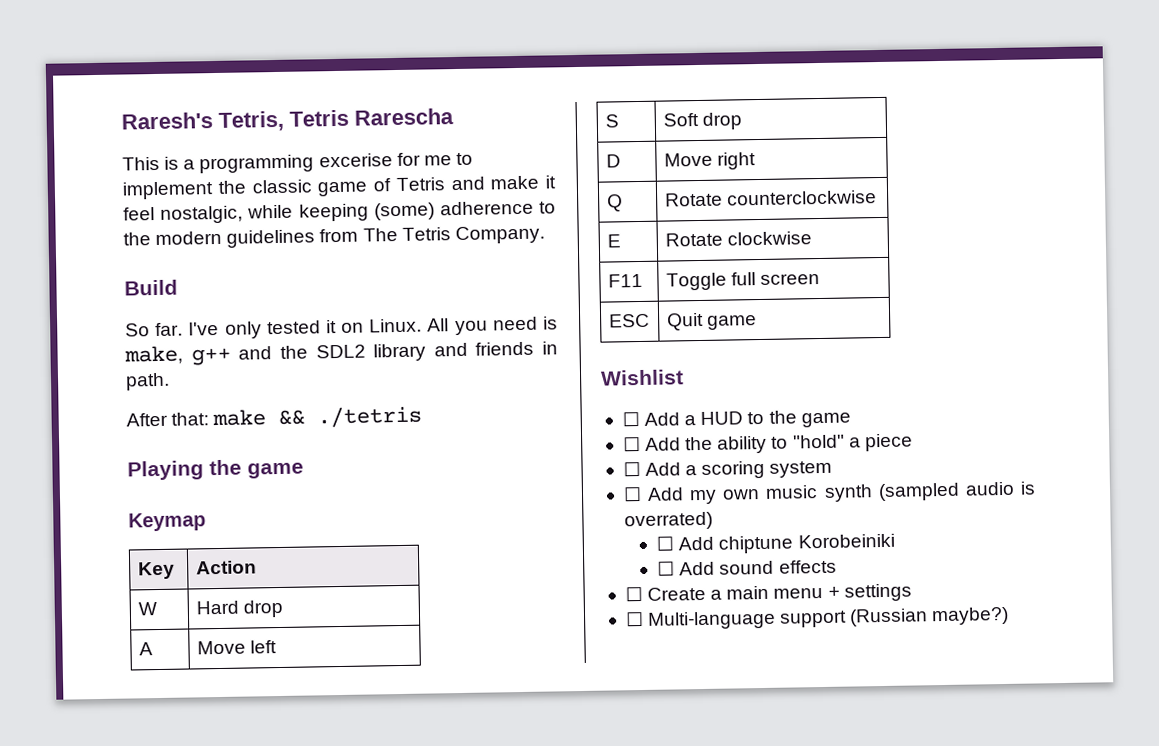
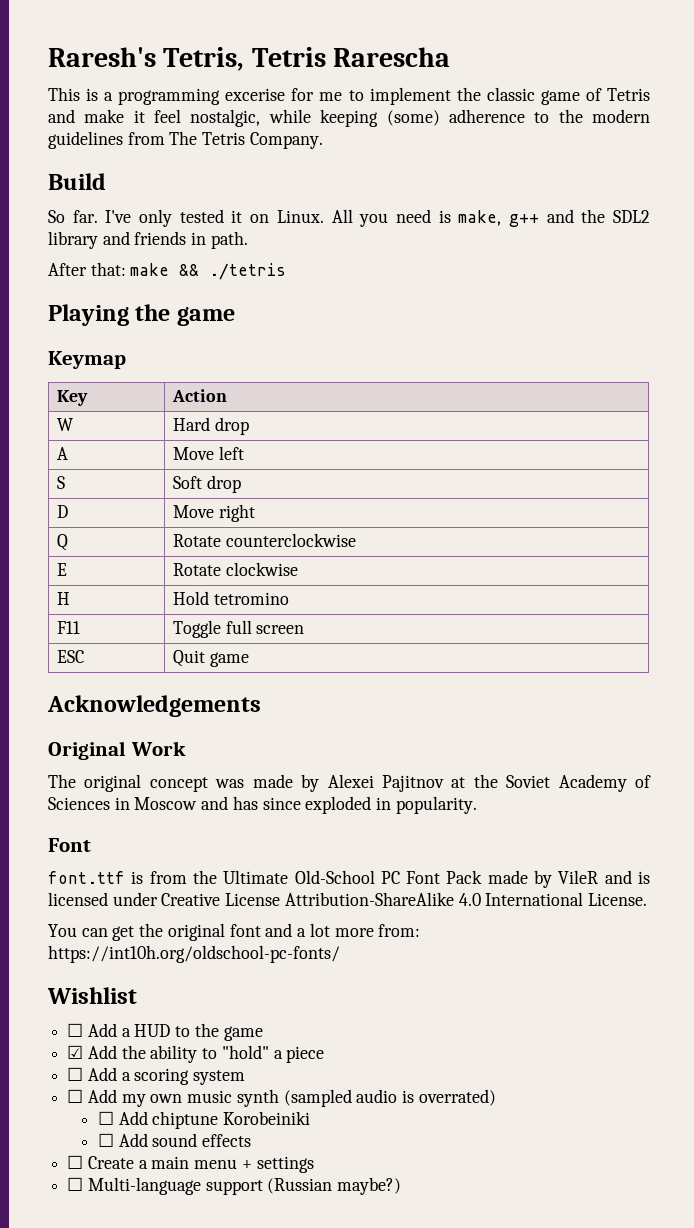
(812, 238) none -> [56,592,70,605] [172,591,289,605] // H | Hold tetromino
(757, 322) none -> [47,695,261,717] [48,741,186,760] [48,774,651,792] [48,796,477,814] [48,838,91,852] [48,870,650,888] [48,892,648,906] [48,923,421,941] [48,945,340,963] // Acknowledgements // Original Work // The original concept was made by Alexei Pajitnov at the Soviet Academy of Sciences in Moscow and has since exploded in popularity. // Font // font.ttf is from the Ultimate Old-School PC Font Pack made by VileR and is licensed under Creative License Attribution-ShareAlike 4.0 International License. // You can get the original font and a lot more from: https://int10h.org/oldschool-pc-fonts/
[622,437,641,452] ☐ -> [67,1045,84,1059] ☑

